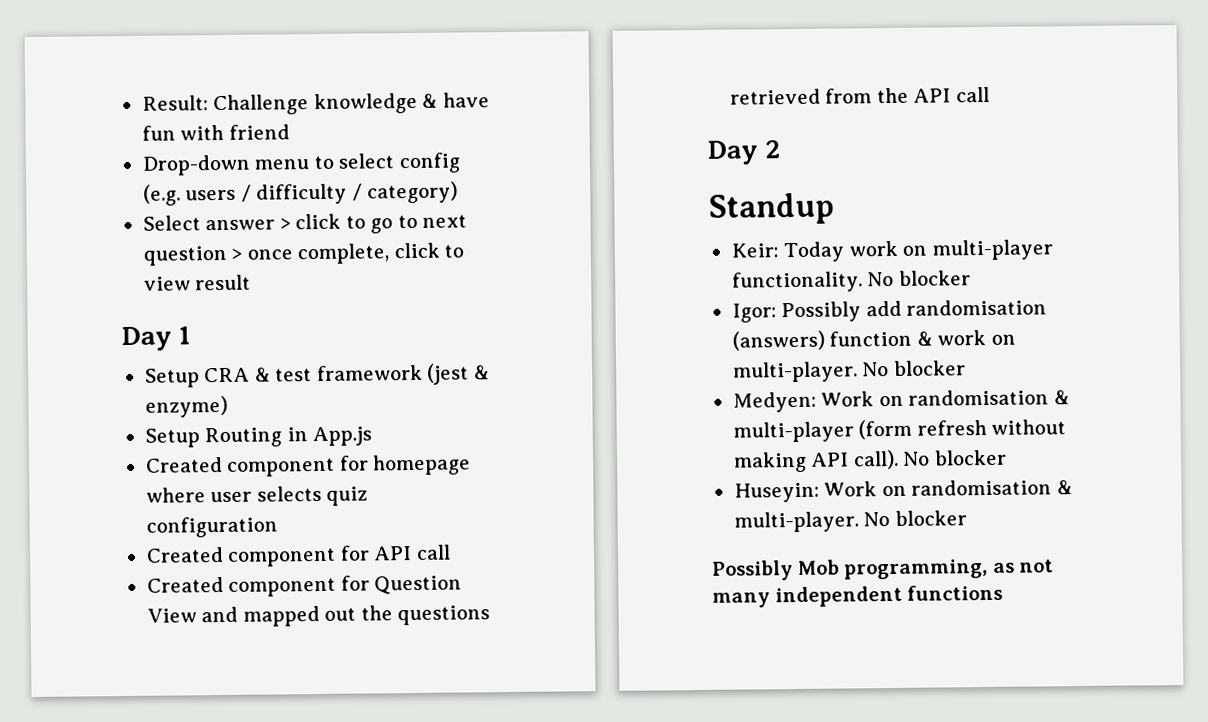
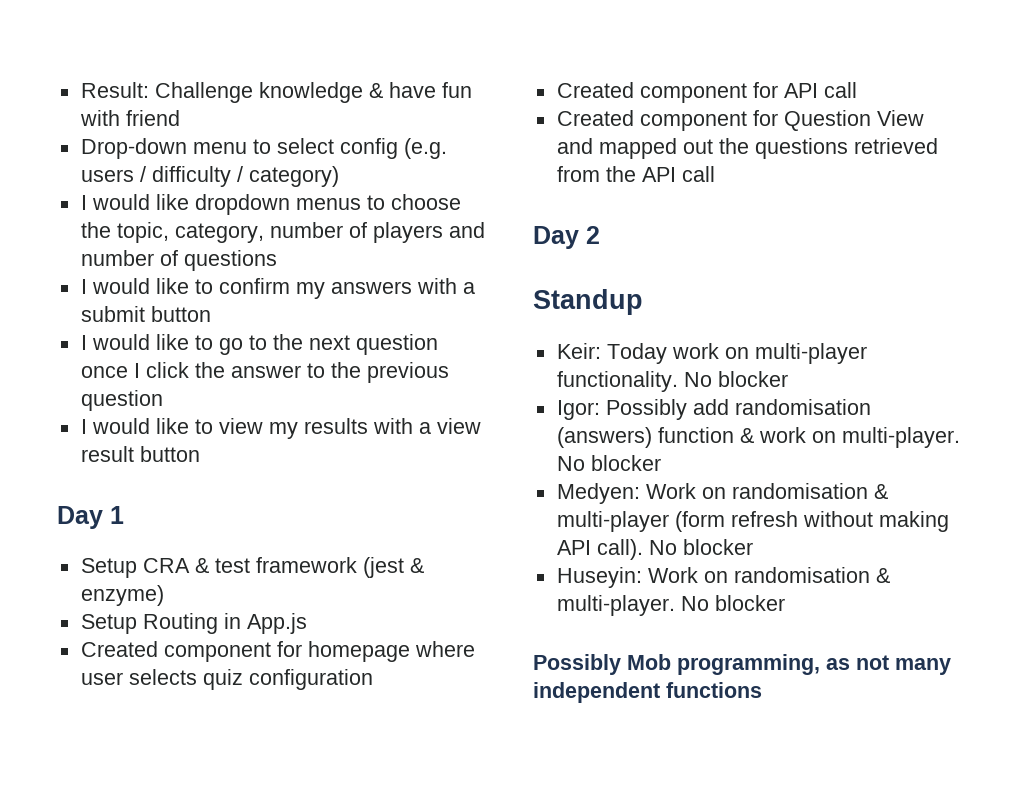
[142,213,342,231] Select answer > click -> [80,194,461,215] [80,222,485,243] [80,250,277,271] [80,278,475,299] [80,306,211,322] [80,334,189,350] I would like dropdown menus to choose the topic, category, number of players and number of questions // I would like to confirm my answers with a submit button // I would like
(418, 221) none -> [272,334,303,350] the
[231,242,465,265] > once complete, click to -> [80,362,449,383] [80,390,163,411] [80,418,431,439] once I click the answer to the previous question // I would like to view my results with a
(252, 282) none -> [139,446,200,462] button

